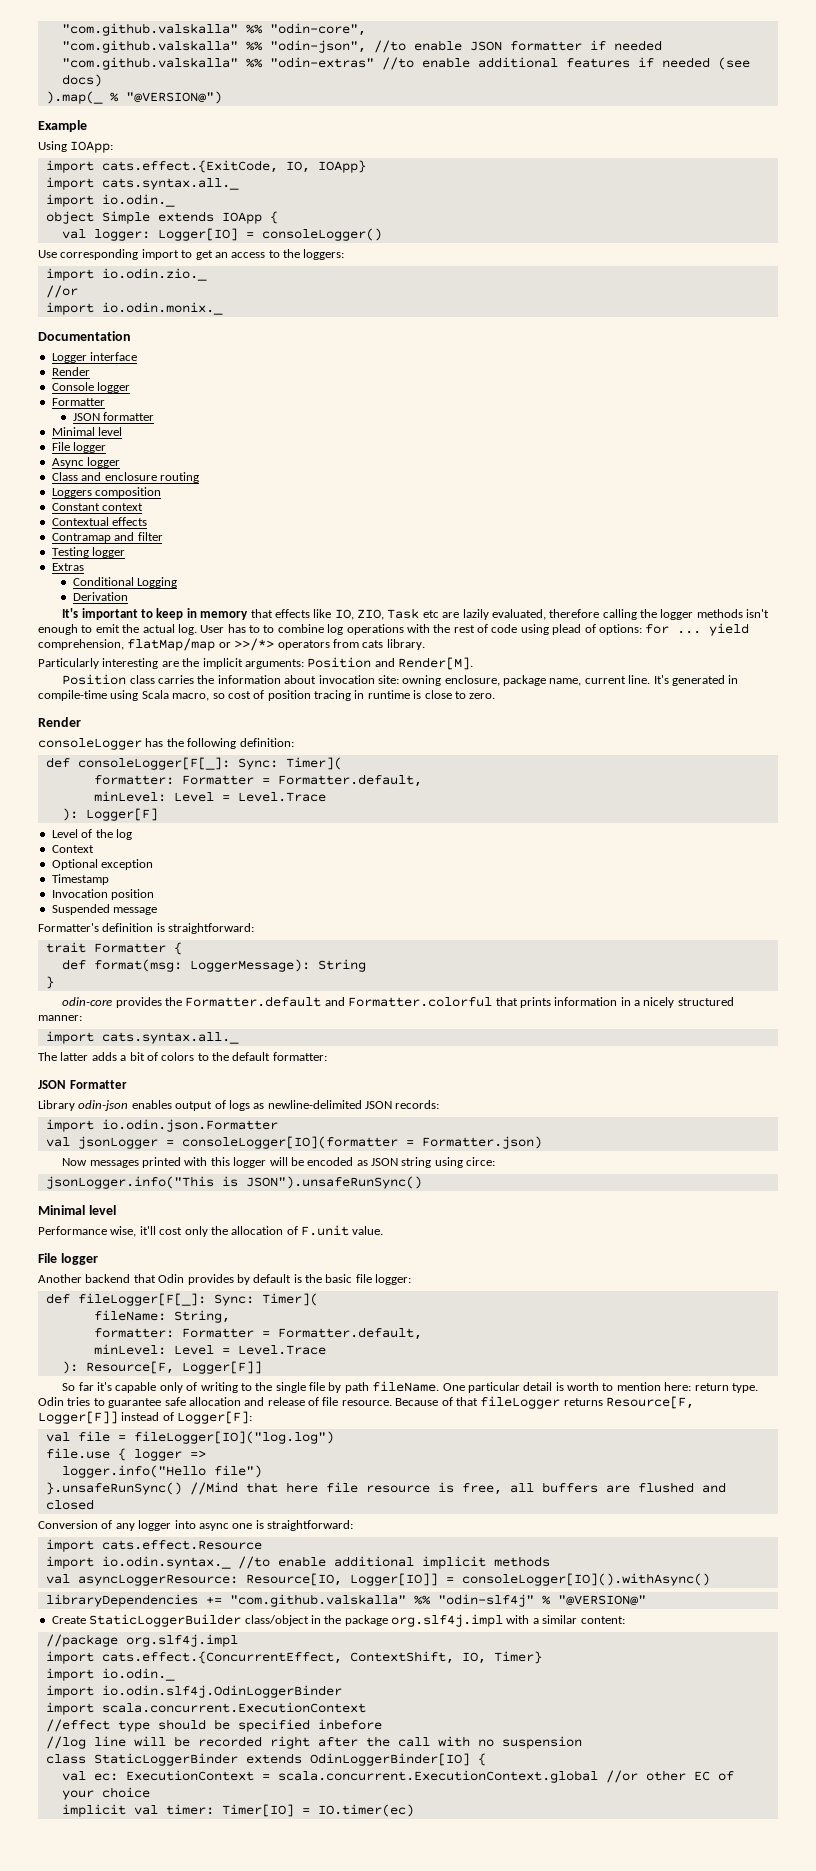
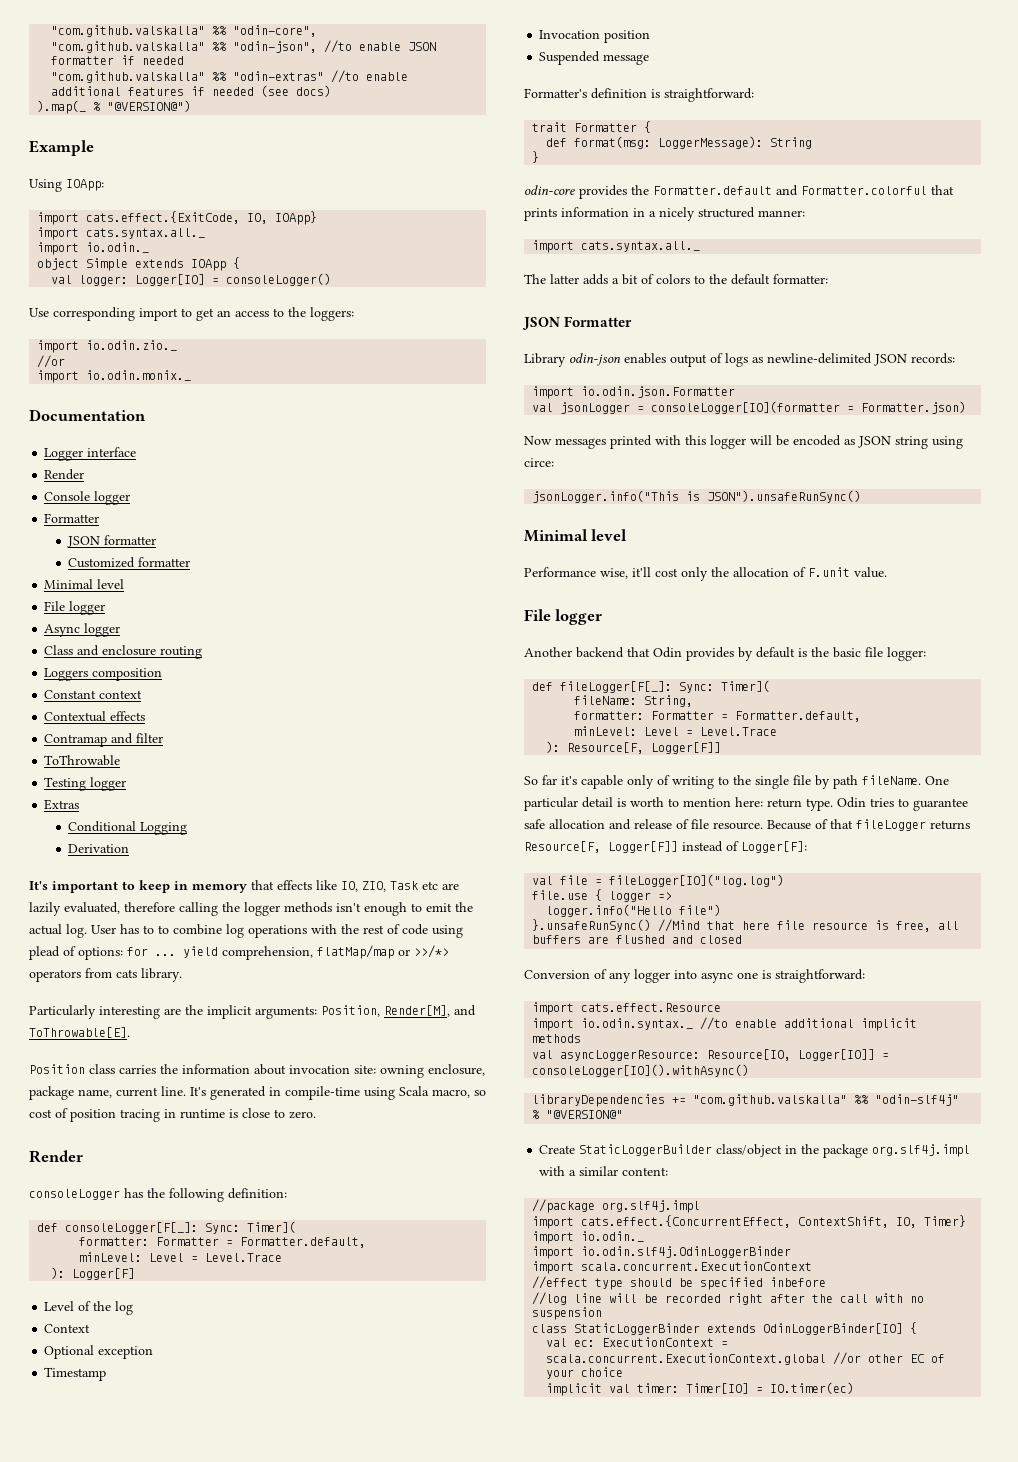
(155, 416) none -> [68,557,191,568] // Customized formatter
(163, 536) none -> [44,755,121,766] // ToThrowable
[307,657,473,670] Position and Render[M]. -> [321,1005,476,1017] [29,1027,130,1038] Position, Render[M], and ToThrowable[E].

